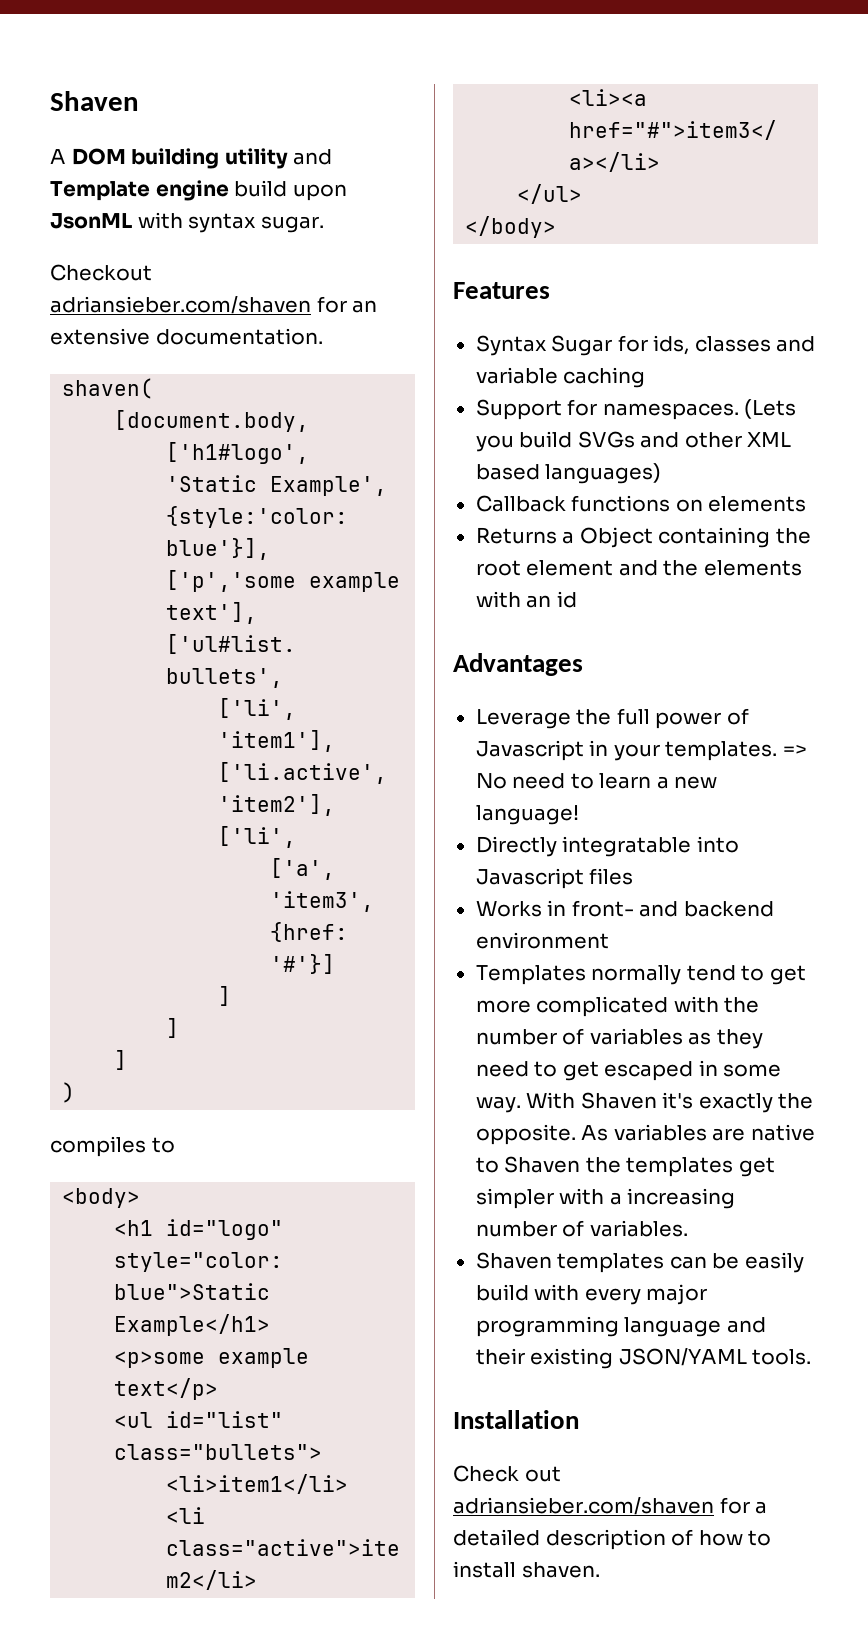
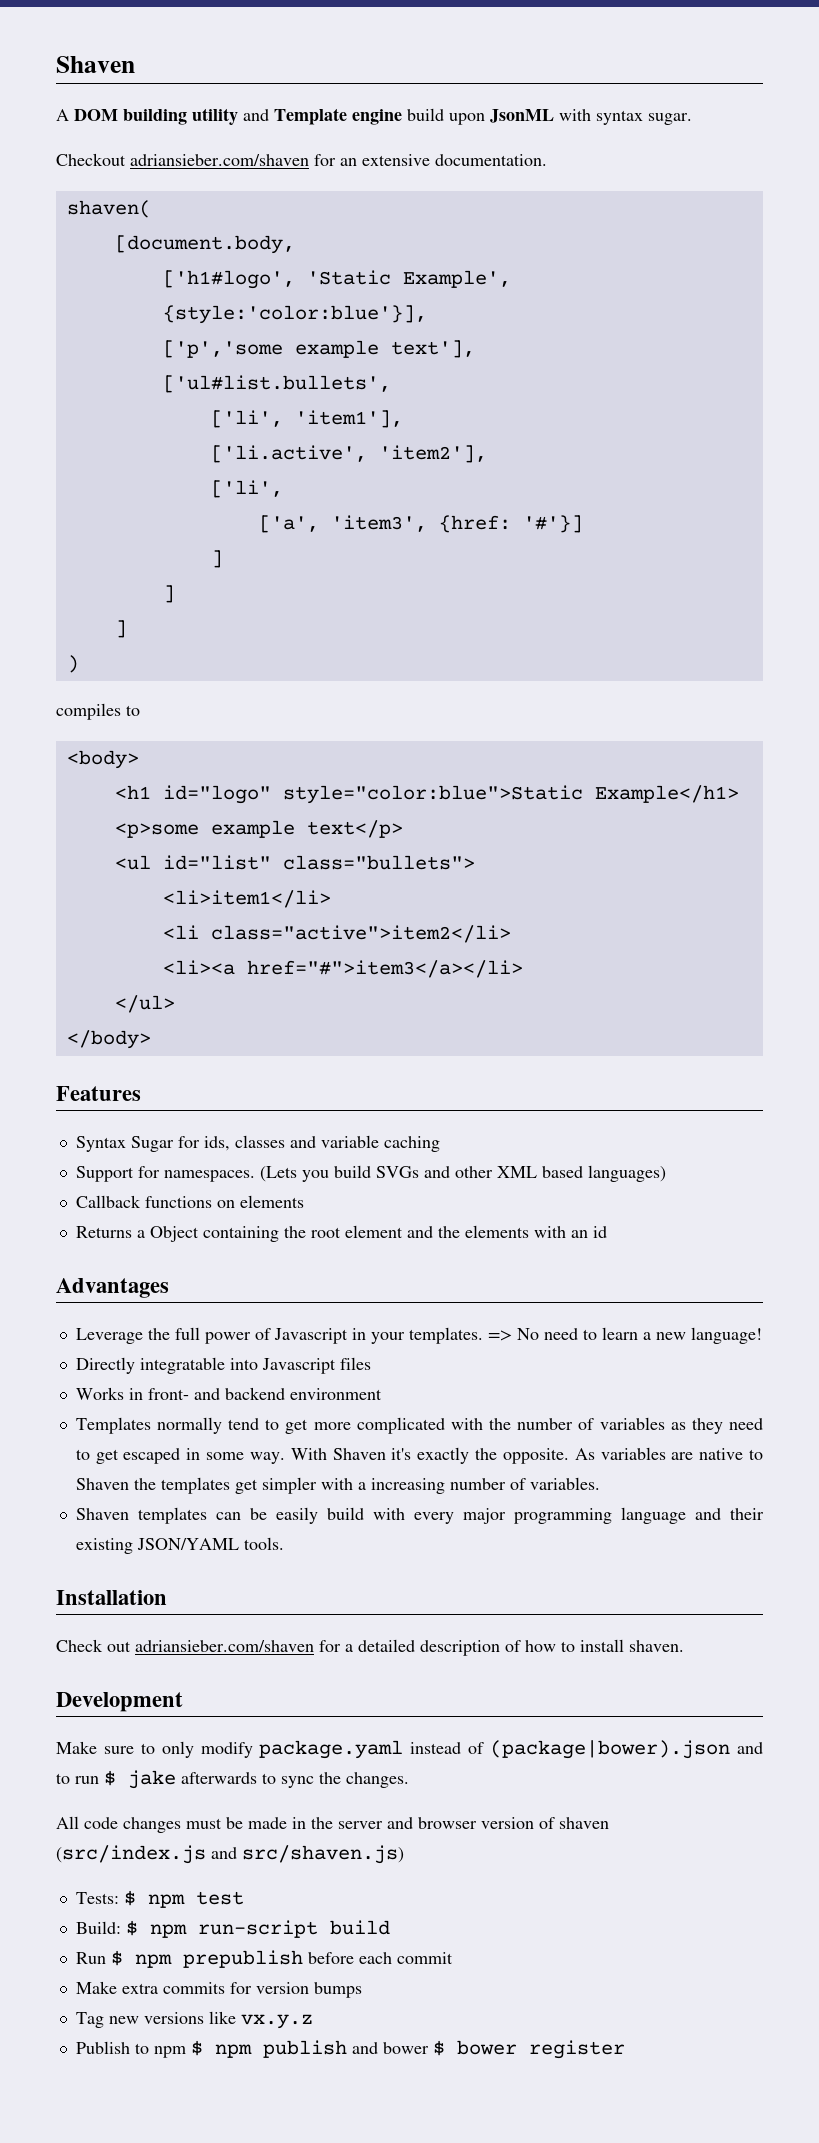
(600, 1570) none -> [56,1692,183,1712] [56,1740,764,1759] [56,1770,409,1789] [56,1816,609,1833] [56,1845,404,1864] [75,1890,244,1908] [75,1920,390,1938] [75,1950,453,1968] [75,1981,362,1998] [75,2011,313,2029] [75,2040,625,2059] // Development // Make sure to only modify package.yaml instead of (package|bower).json and to run $ jake afterwards to sync the changes. // All code changes must be made in the server and browser version of shaven (src/index.js and src/shaven.js) // Tests: $ npm test // Build: $ npm run-script build // Run $ npm prepublish before each commit // Make extra commits for version bumps // Tag new versions like vx.y.z // Publish to npm $ npm publish and bower $ bower register

